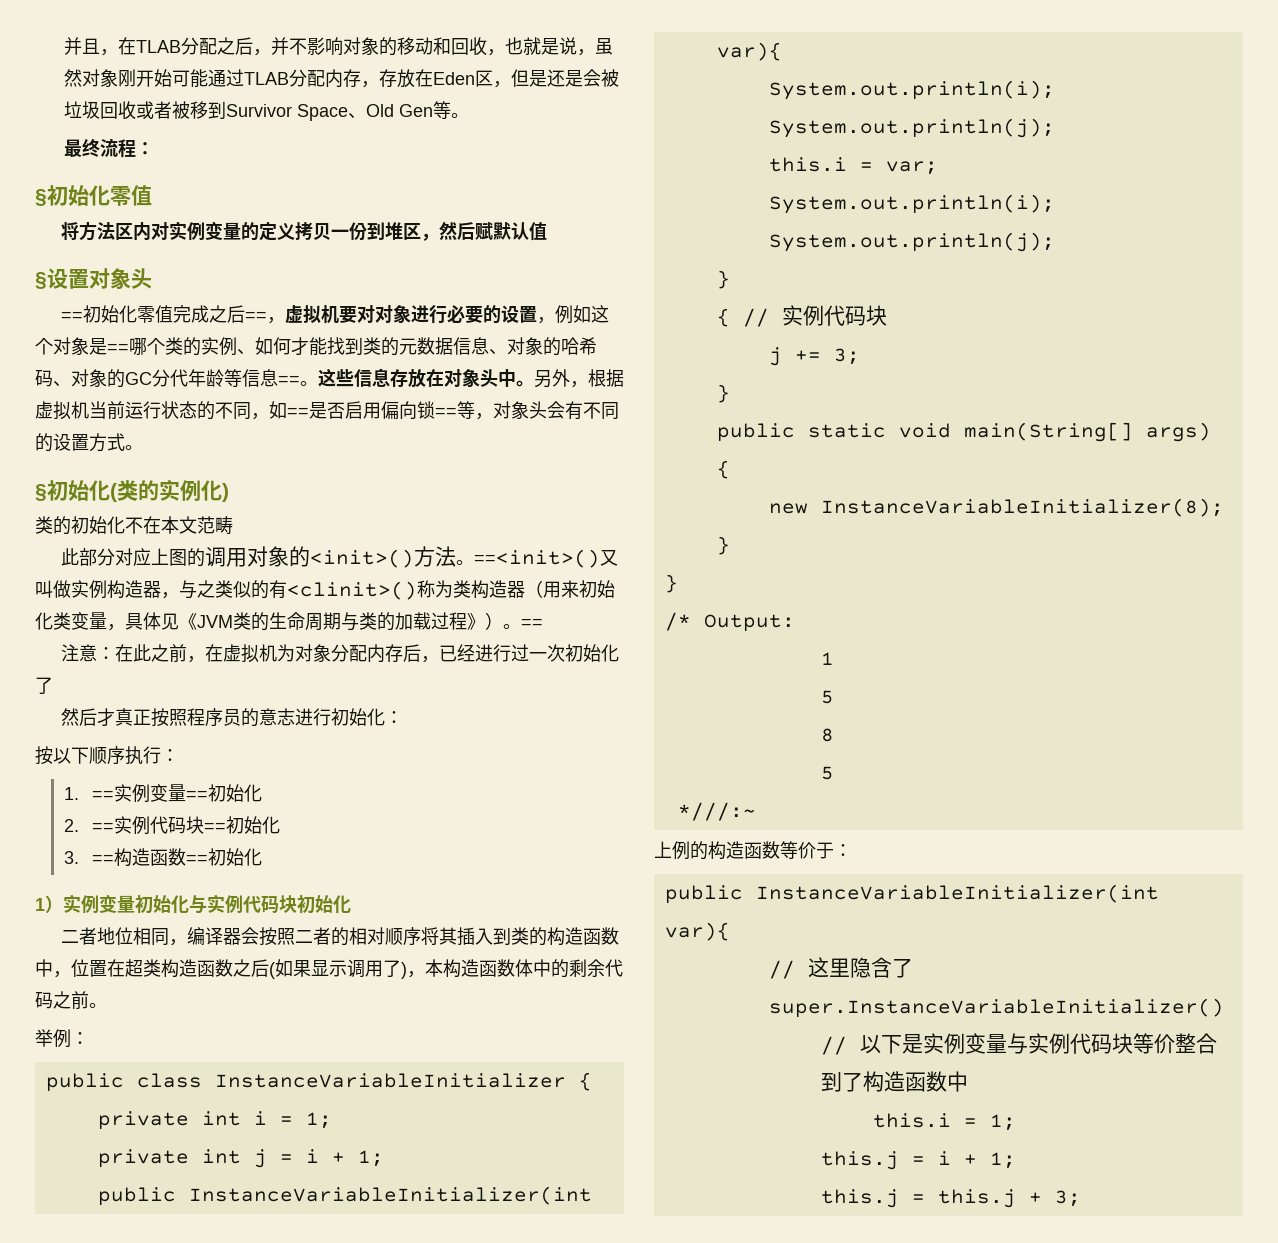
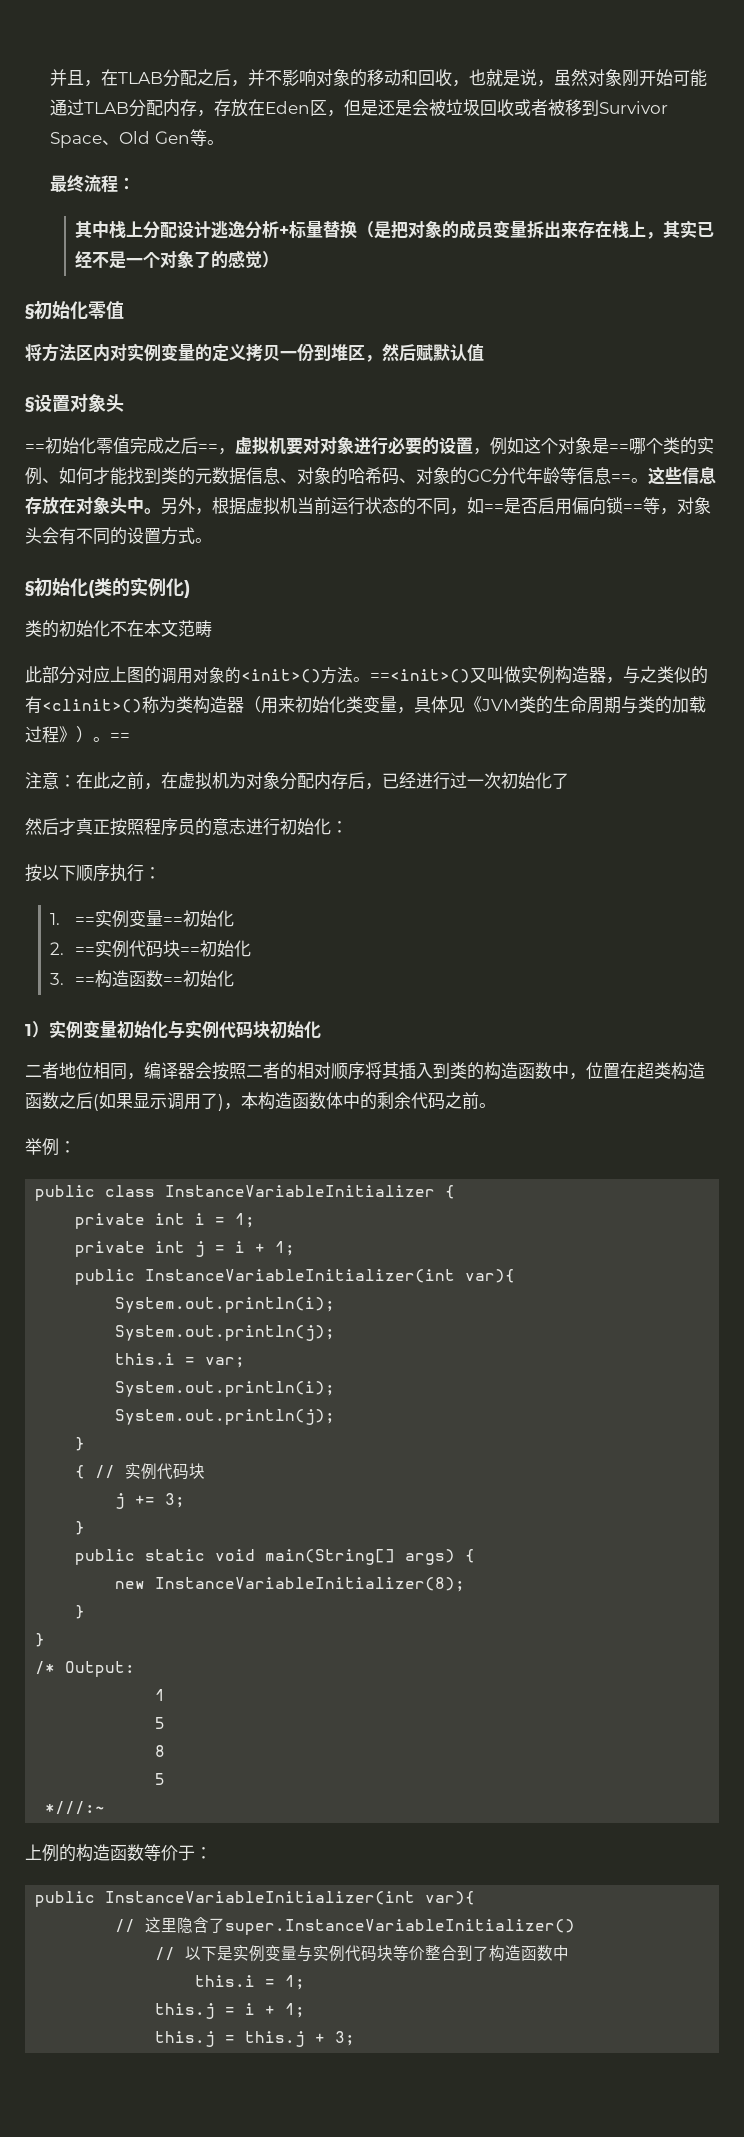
(154, 148) none -> [75,220,715,239] [75,250,280,269] // 其中栈上分配设计逃逸分析+标量替换（是把对象的成员变量拆出来存在栈上，其实已经不是一个对象了的感觉）

